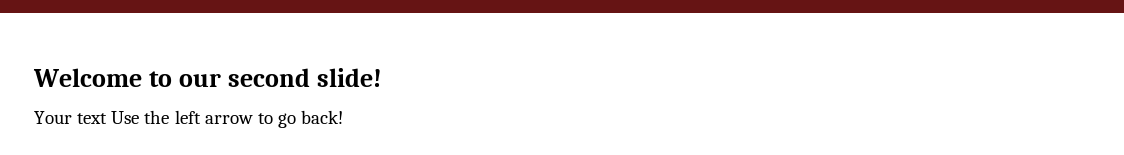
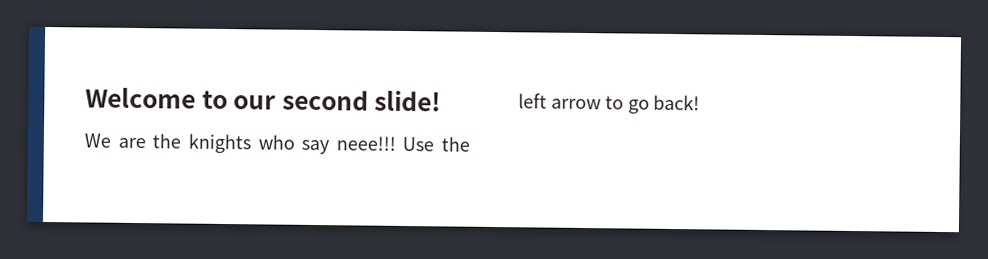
[34,111,108,124] Your text -> [84,133,396,155] We are the knights who say neee!!!

